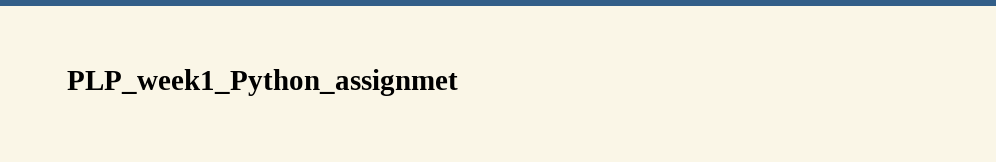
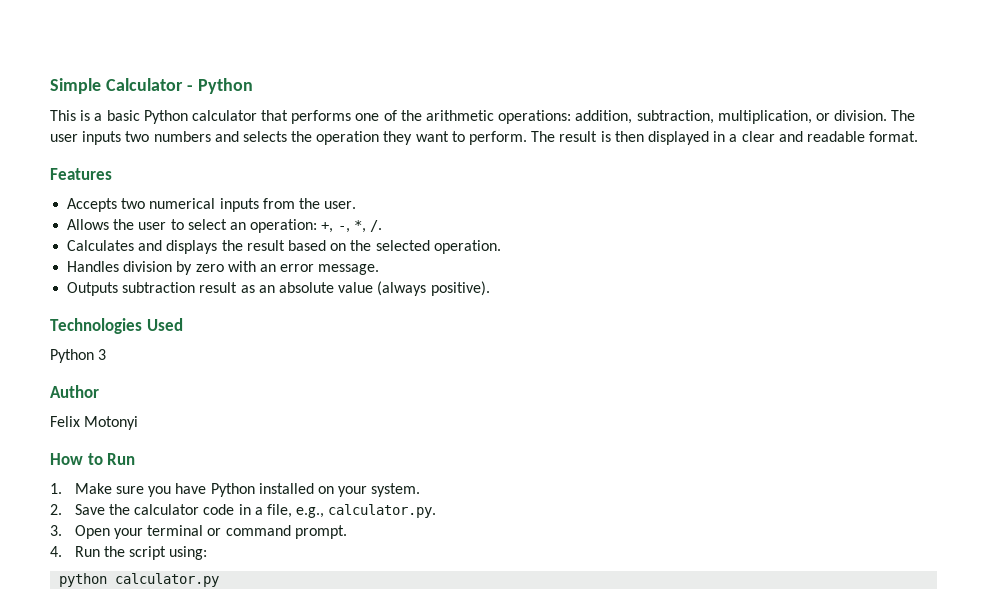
[67,69,458,96] PLP_week1_Python_assignmet -> [50,78,253,94] [50,110,916,124] [50,131,919,145] [50,168,112,180] [67,198,357,212] [67,219,382,233] [67,240,501,254] [67,261,380,275] [67,281,490,296] [50,318,183,334] [50,349,107,363] [50,385,99,398] [50,416,139,430] [50,453,136,465] [50,483,421,497] [50,504,437,518] [50,525,347,539] [50,546,208,560] [59,573,220,587] Simple Calculator - Python // This is a basic Python calculator that performs one of the arithmetic operations: addition, subtraction, multiplication, or division. The user inputs two numbers and selects the operation they want to perform. The result is then displayed in a clear and readable format. // Features // Accepts two numerical inputs from the user. // Allows the user to select an operation: +, -, *, /. // Calculates and displays the result based on the selected operation. // Handles division by zero with an error message. // Outputs subtraction result as an absolute value (always positive). // Technologies Used // Python 3 // Author // Felix Motonyi // How to Run // 1. Make sure you have Python installed on your system. // 2. Save the calculator code in a file, e.g., calculator.py. // 3. Open your terminal or command prompt. // 4. Run the script using: // python calculator.py

